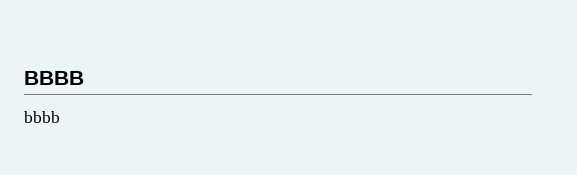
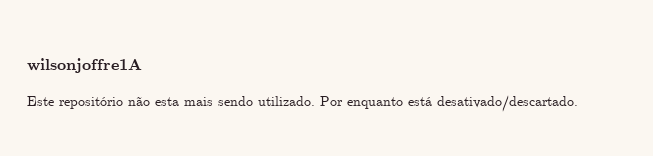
[24,71,84,85] [24,111,60,123] BBBB // bbbb -> [27,58,142,73] [27,95,578,112] wilsonjoffre1A // Este repositório não esta mais sendo utilizado. Por enquanto está desativado/descartado.

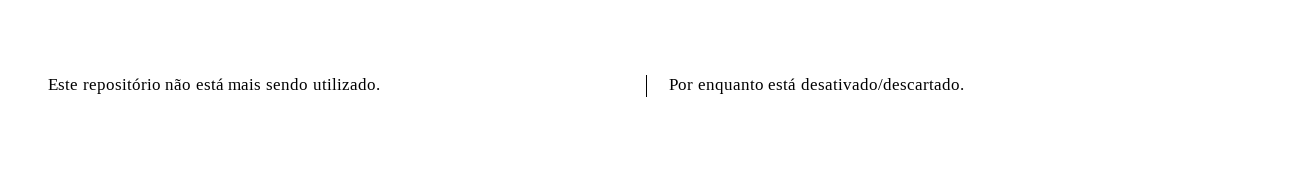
[27,58,142,73] wilsonjoffre1A // -> (48, 84) none
[155,97,179,106] esta -> [195,78,224,90] está
(315, 101) none -> (380, 84) //

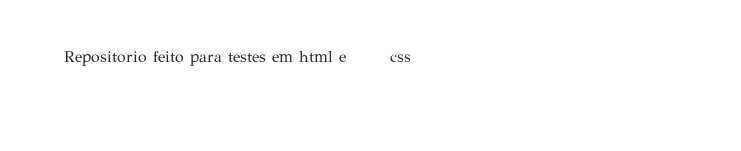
[48,78,380,94] [669,78,964,94] Este repositório não está mais sendo utilizado. // Por enquanto está desativado/descartado. -> [64,51,411,66] Repositorio feito para testes em html e css

